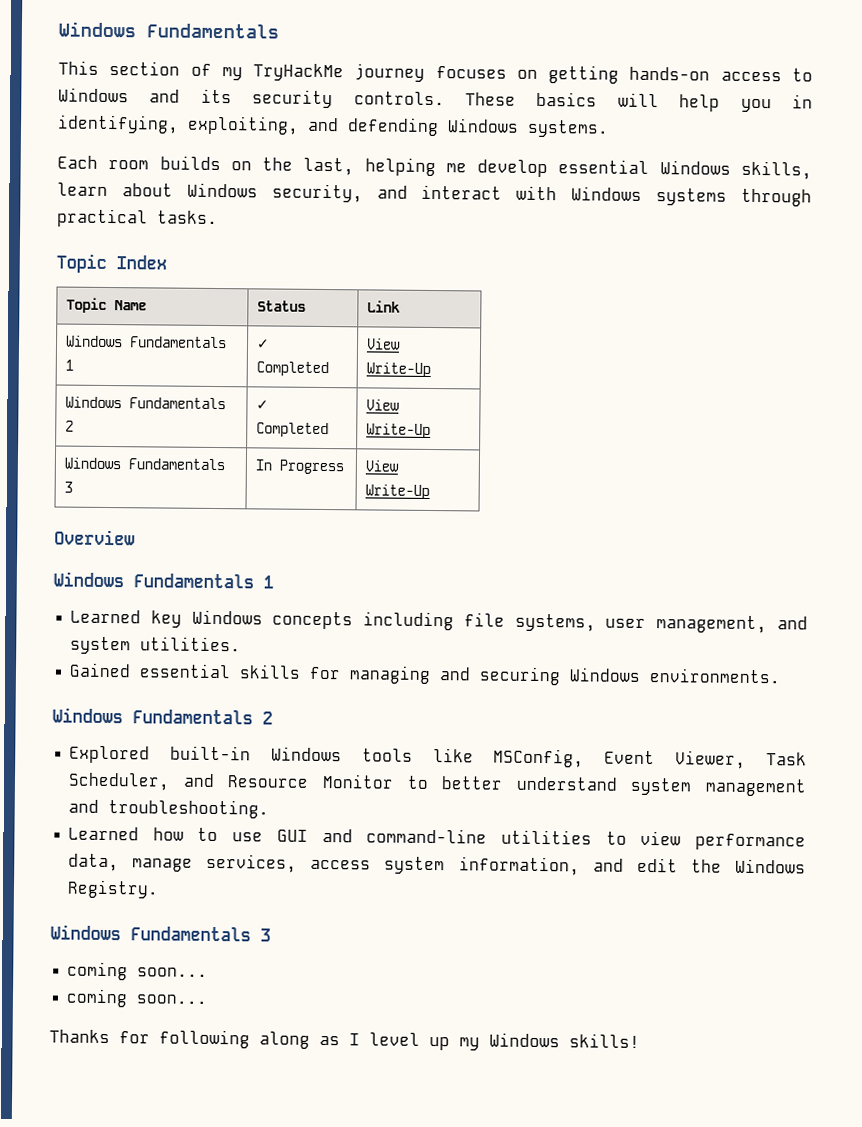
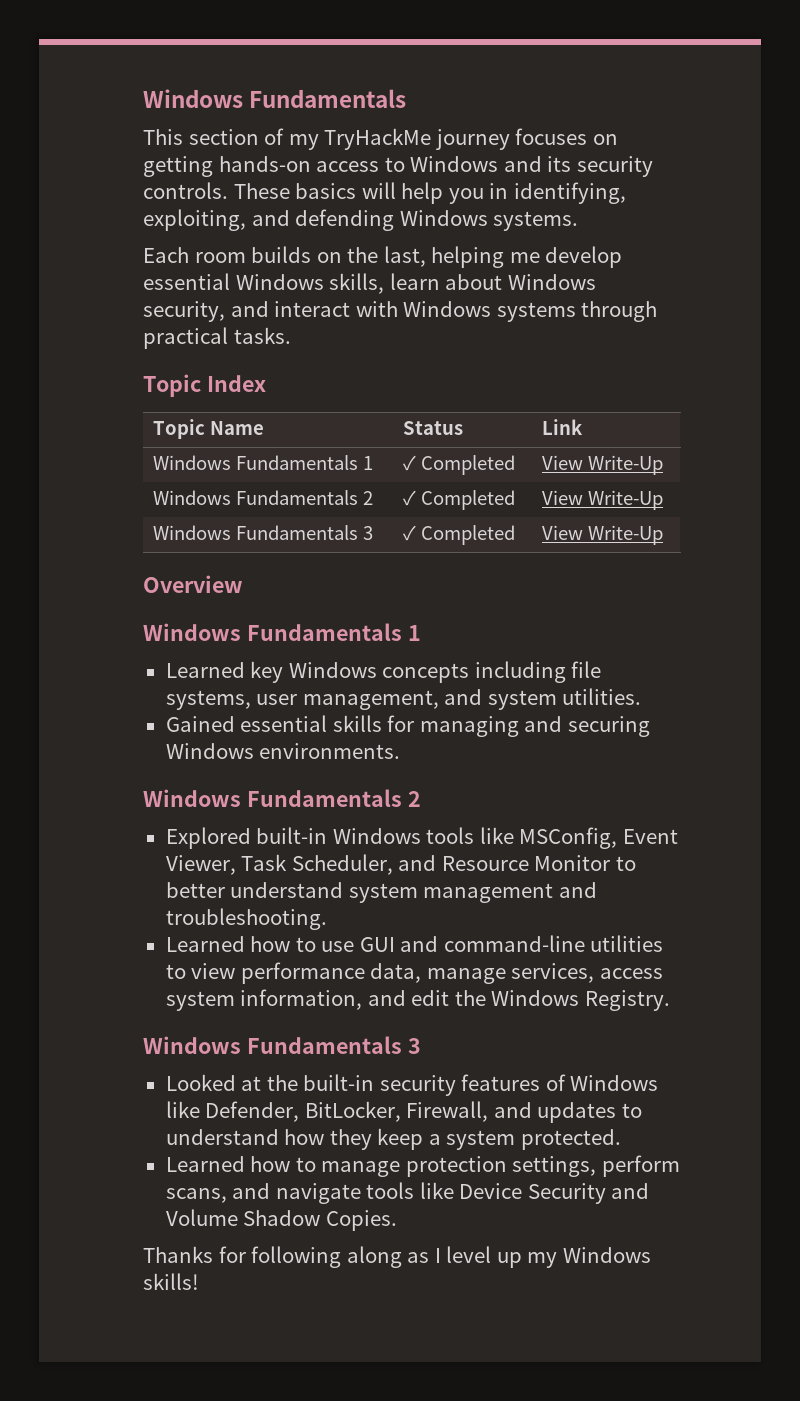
[255,459,345,475] In Progress -> [403,525,516,545] ✓ Completed
[67,961,209,981] [66,988,208,1008] coming soon... // coming soon... -> [165,1074,659,1096] [165,1101,642,1123] [165,1128,621,1150] [165,1155,680,1177] [165,1182,650,1204] [165,1209,397,1231] Looked at the built-in security features of Windows like Defender, BitLocker, Firewall, and updates to understand how they keep a system protected. // Learned how to manage protection settings, perform scans, and navigate tools like Device Security and Volume Shadow Copies.

